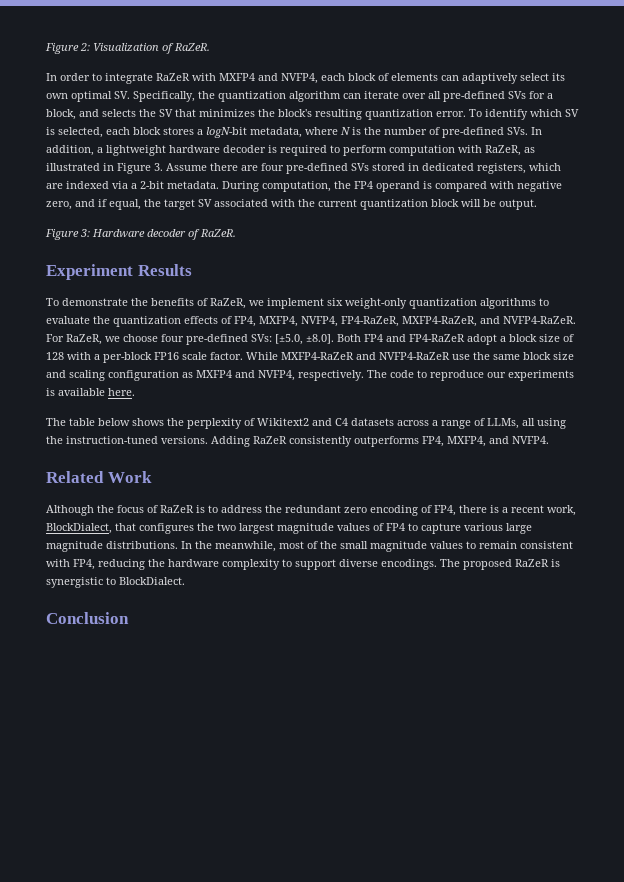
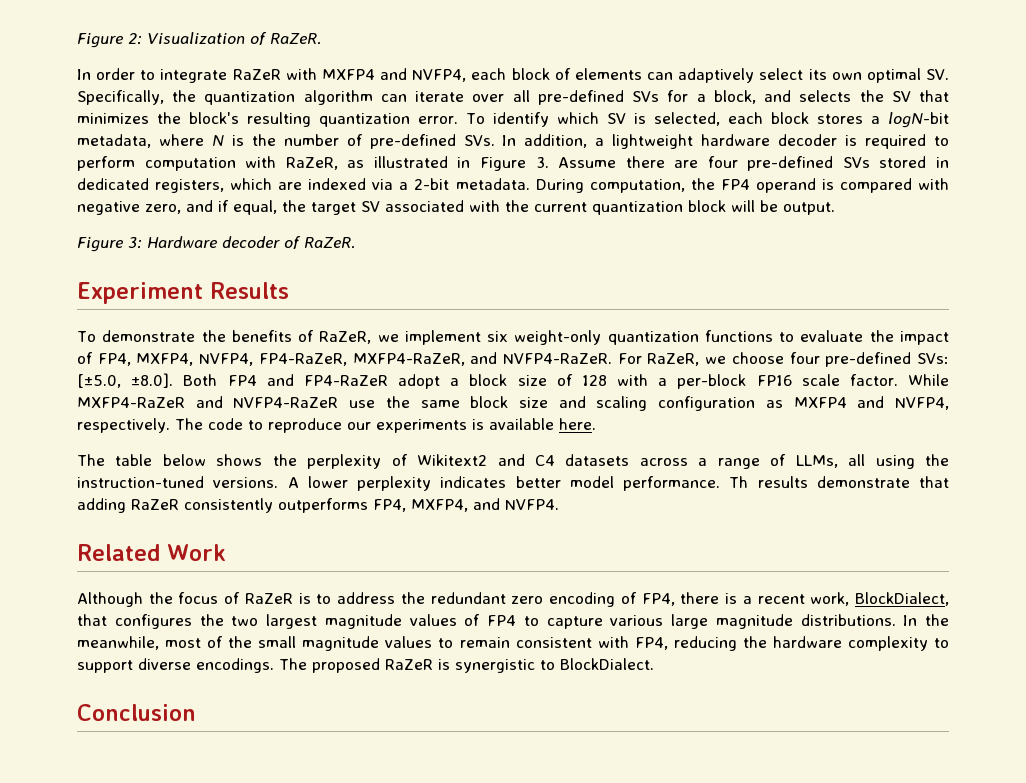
[480,298,536,309] algorithms -> [704,330,773,342] functions
[113,316,218,327] quantization effects -> [899,331,949,345] impact
[211,436,250,447] Adding -> [287,476,949,491] [77,498,126,513] A lower perplexity indicates better model performance. Th results demonstrate that adding

